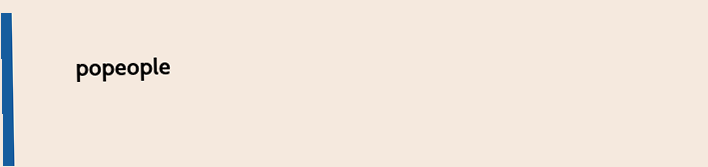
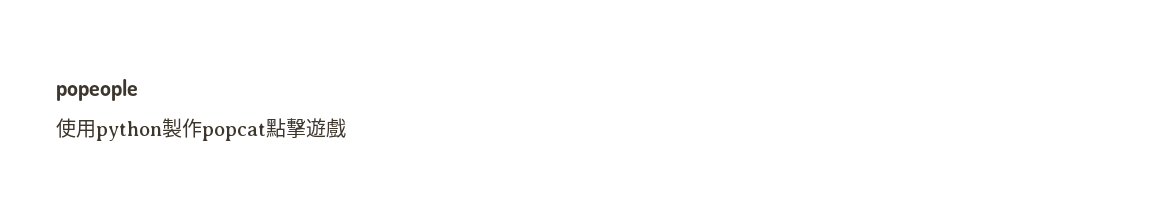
(171, 69) none -> [56,118,346,141] // 使用python製作popcat點擊遊戲

